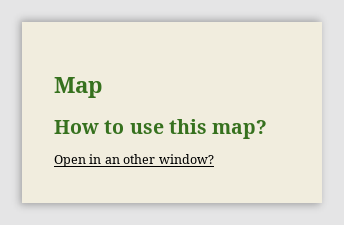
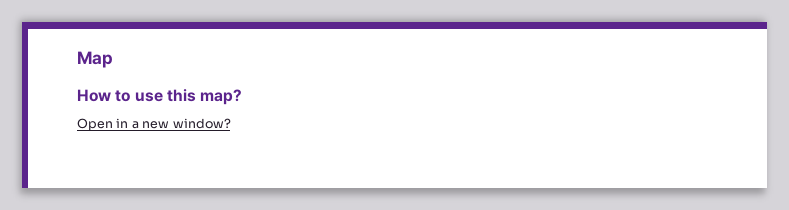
[104,154,156,164] an other -> [131,121,170,129] a new

